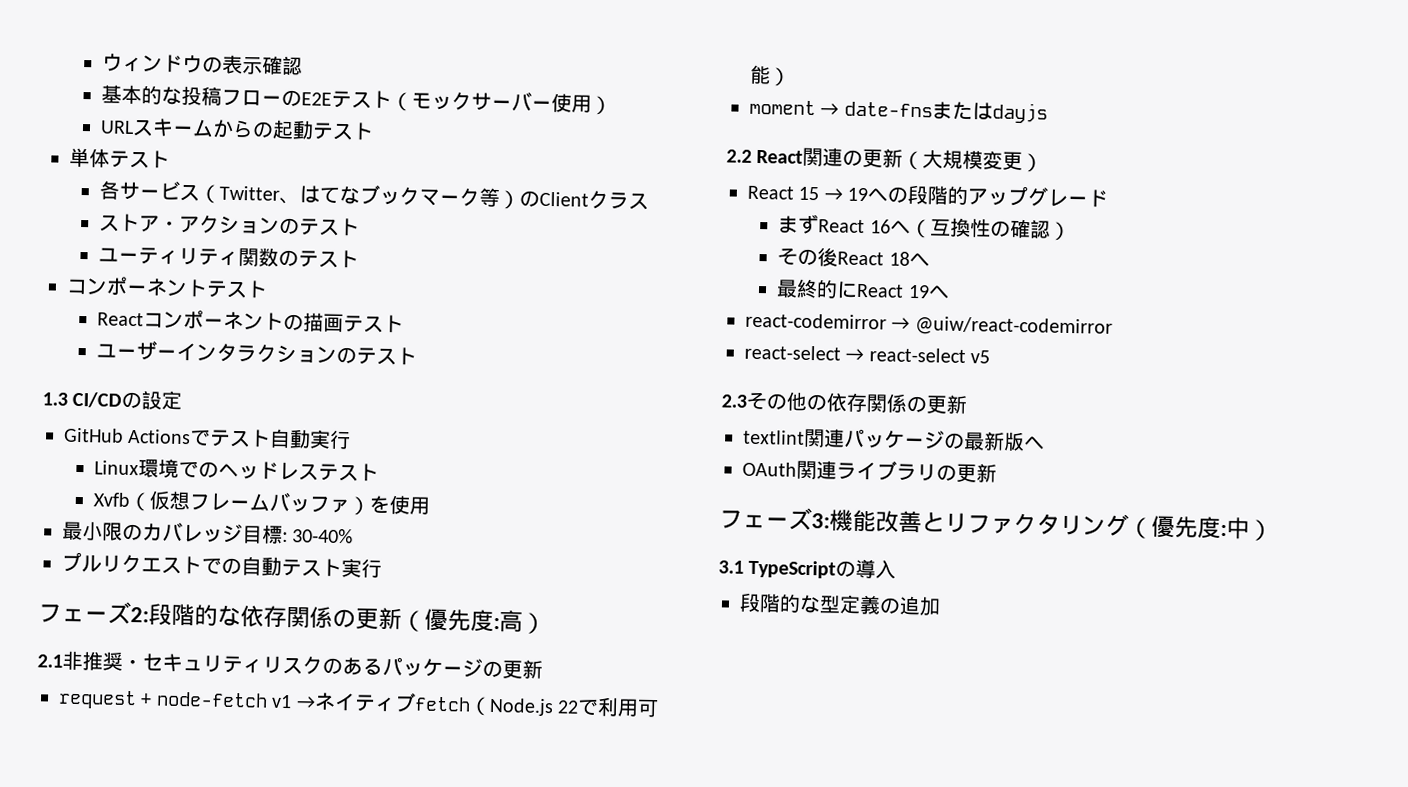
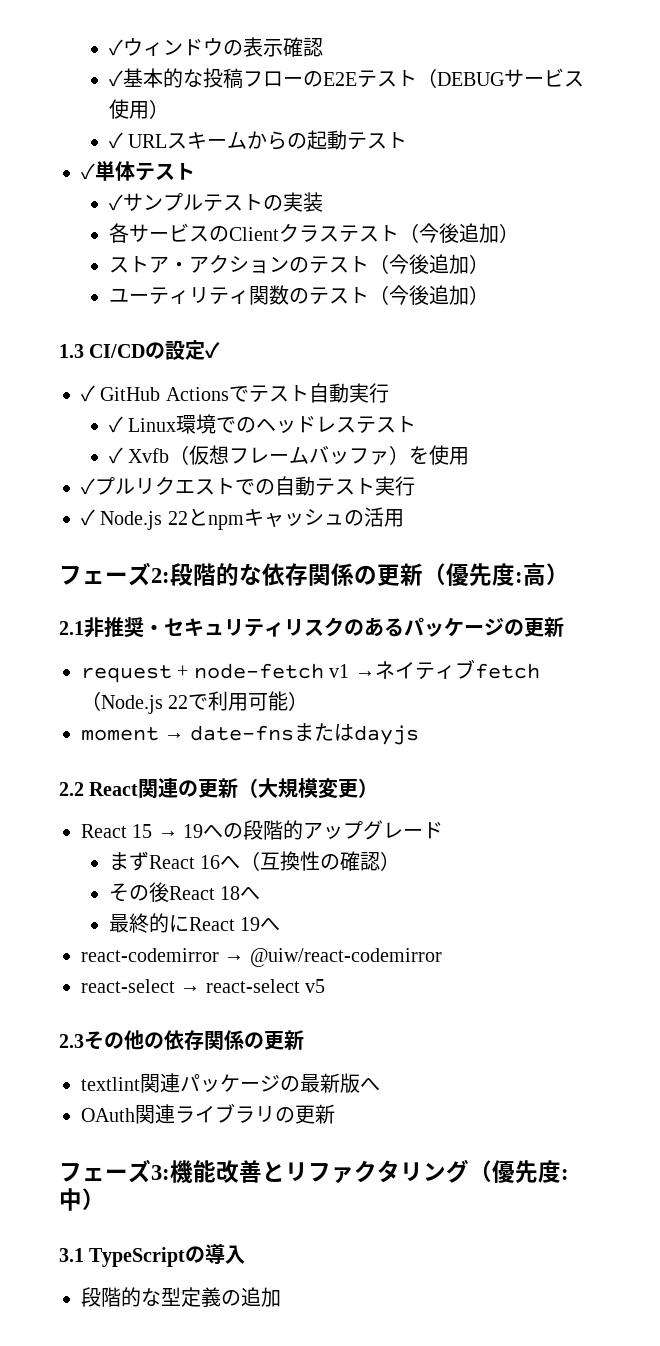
(102, 62) none -> [109,39,124,56] ✓
(304, 65) none -> [109,70,124,87] ✓
[411,91,553,112] モックサーバー -> [437,68,585,87] DEBUGサービス
(613, 105) none -> [109,132,124,149] ✓
(375, 131) none -> [81,163,95,180] ✓
[99,180,521,210] 各サービス（Twitter、はてなブックマーク等） -> [109,192,324,212] [109,223,210,243] ✓サンプルテストの実装 // 各サービス
(650, 201) none -> [339,223,520,243] テスト（今後追加）
(361, 227) none -> [369,254,490,274] （今後追加）
[66,276,268,299] [97,309,405,334] [96,340,418,366] // コンポーネントテスト // Reactコンポーネントの描画テスト // ユーザーインタラクションのテスト -> [369,285,490,305] （今後追加）
(183, 400) // -> [205,342,221,359] [81,385,95,402] ✓ // ✓
(352, 439) none -> [109,416,124,433] ✓
(380, 472) none -> [109,447,124,464] ✓
[62,521,354,544] 最小限のカバレッジ目標: 30-40% // -> [81,478,95,495] ✓
(382, 568) none -> [81,507,404,530] // ✓ Node.js 22とnpmキャッシュの活用

